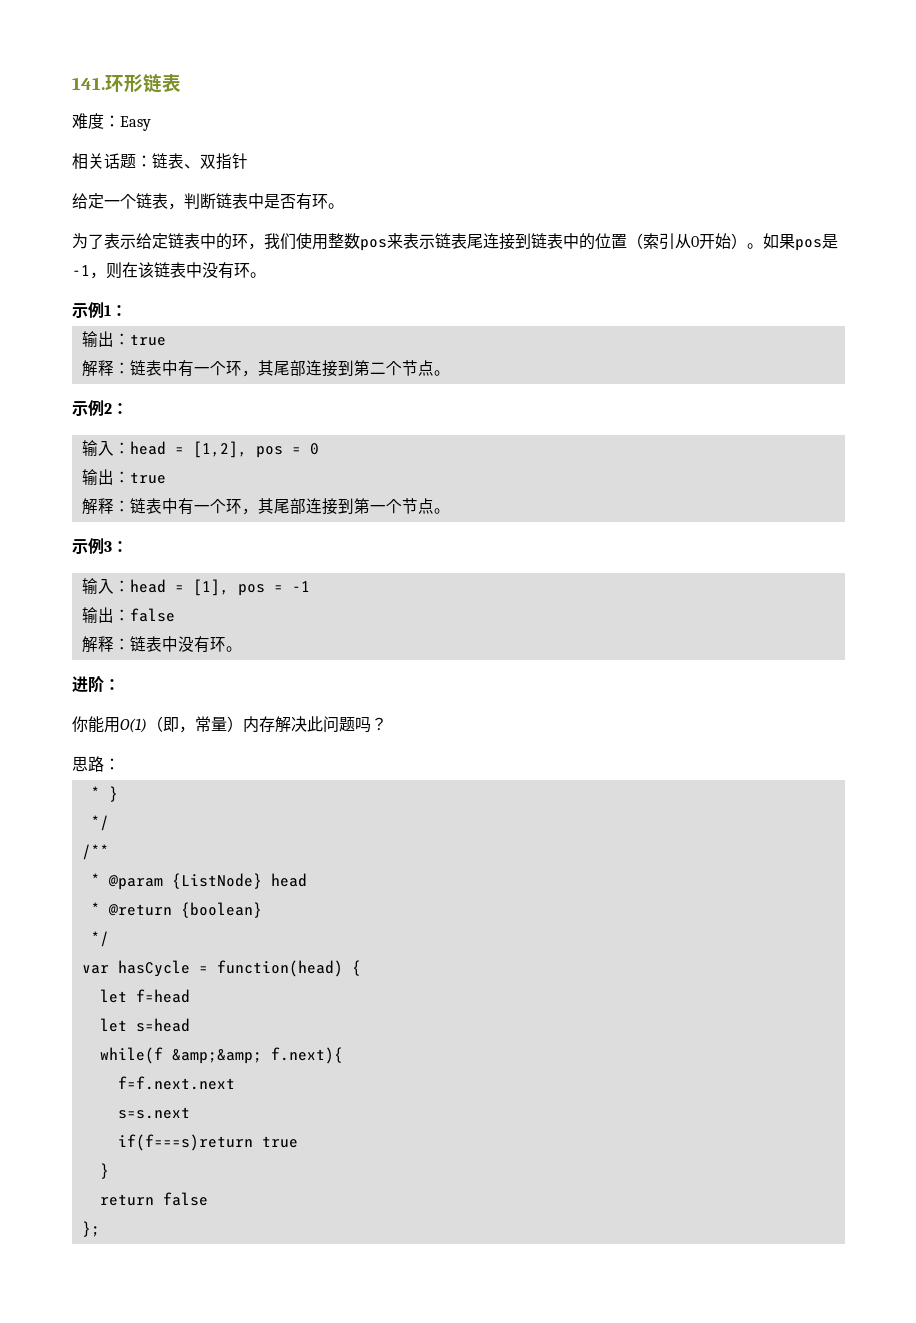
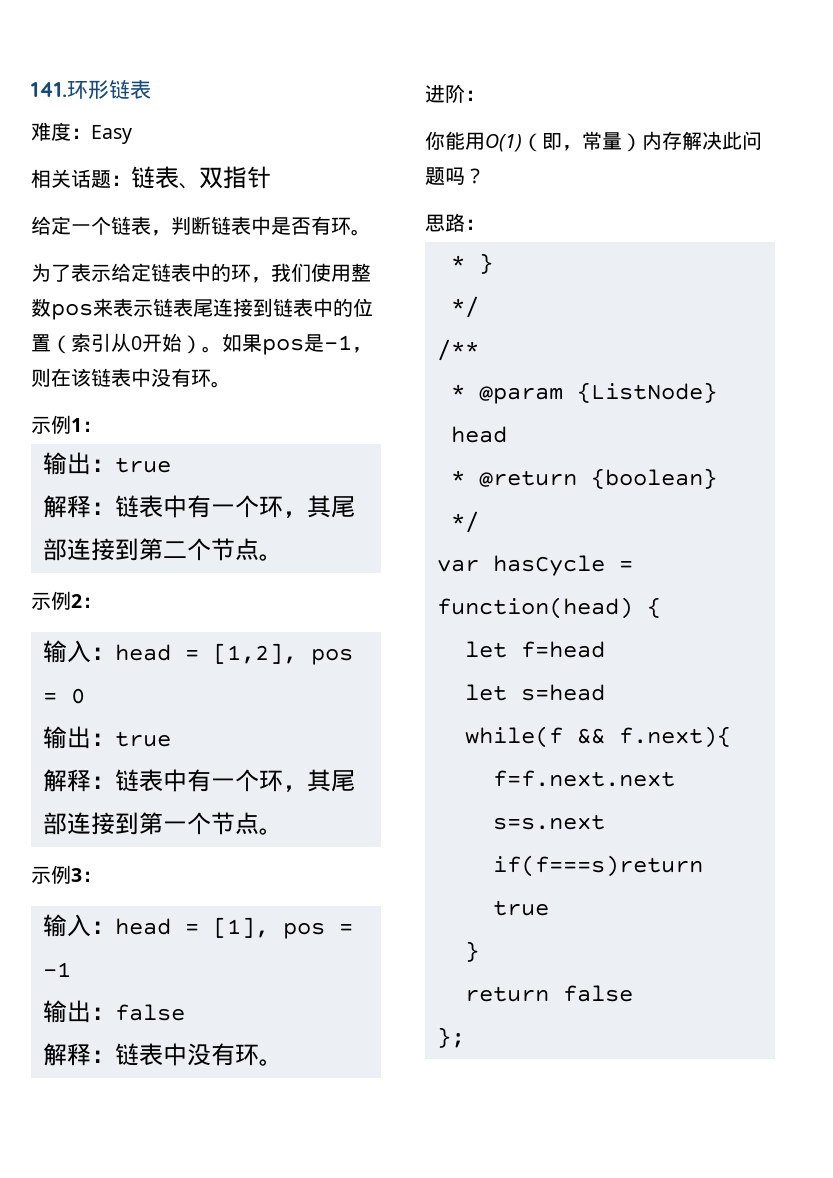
[171,1049,262,1064] &amp;&amp; -> [576,728,605,744] &&

